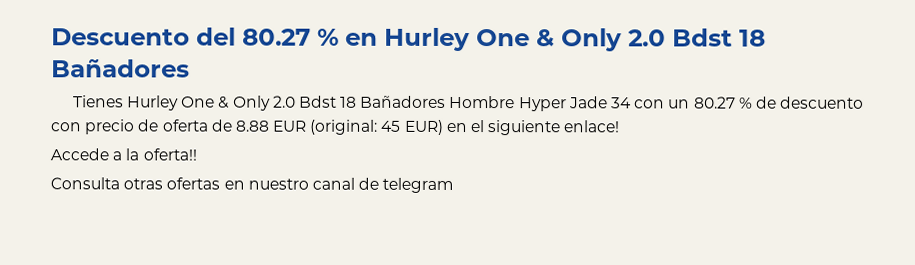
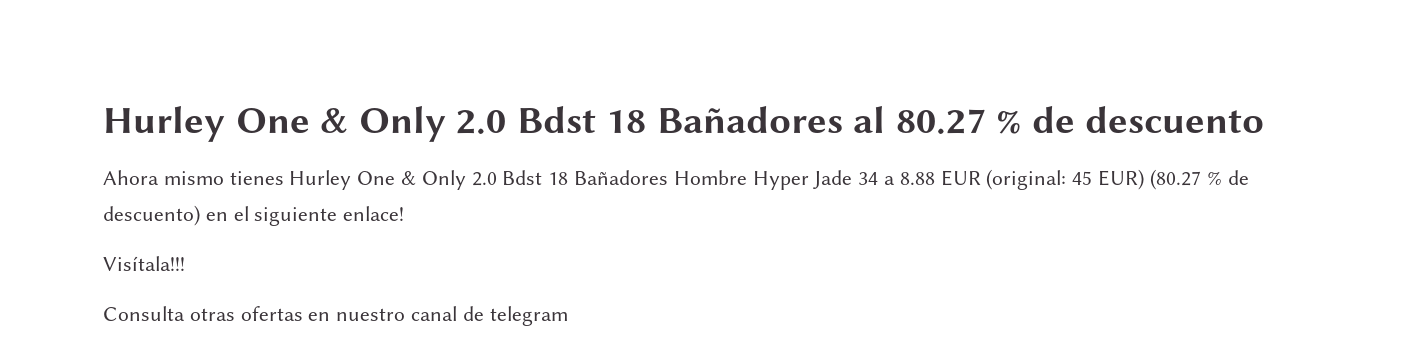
[51,27,766,52] [51,58,190,78] [72,95,124,108] Descuento del 80.27 % en Hurley One & Only 2.0 Bdst 18 Bañadores // Tienes -> [103,106,1265,142] [103,170,284,185] Hurley One & Only 2.0 Bdst 18 Bañadores al 80.27 % de descuento // Ahora mismo tienes
[634,96,865,109] [51,119,233,135] con un 80.27 % de descuento con precio de oferta de -> [884,176,896,185] a
(444, 127) none -> [1149,169,1249,190] [103,205,200,226] (80.27 % de descuento)
[50,148,197,161] Accede a la oferta!! -> [103,256,185,271] Visítala!!!

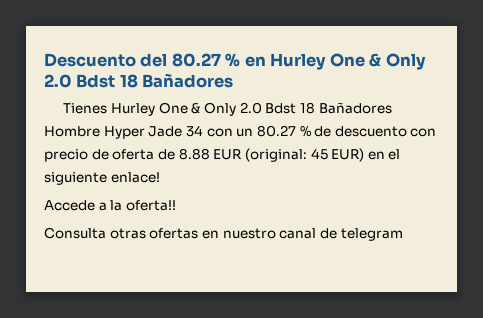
[103,106,1265,142] [103,170,284,185] Hurley One & Only 2.0 Bdst 18 Bañadores al 80.27 % de descuento // Ahora mismo tienes -> [44,53,426,70] [44,73,234,88] [63,103,108,114] Descuento del 80.27 % en Hurley One & Only 2.0 Bdst 18 Bañadores // Tienes
[884,176,896,185] a -> [206,125,437,137] [44,149,175,162] con un 80.27 % de descuento con precio de oferta de
[1149,169,1249,190] [103,205,200,226] (80.27 % de descuento) -> (365, 155) none
[103,256,185,271] Visítala!!! -> [44,200,176,211] Accede a la oferta!!

